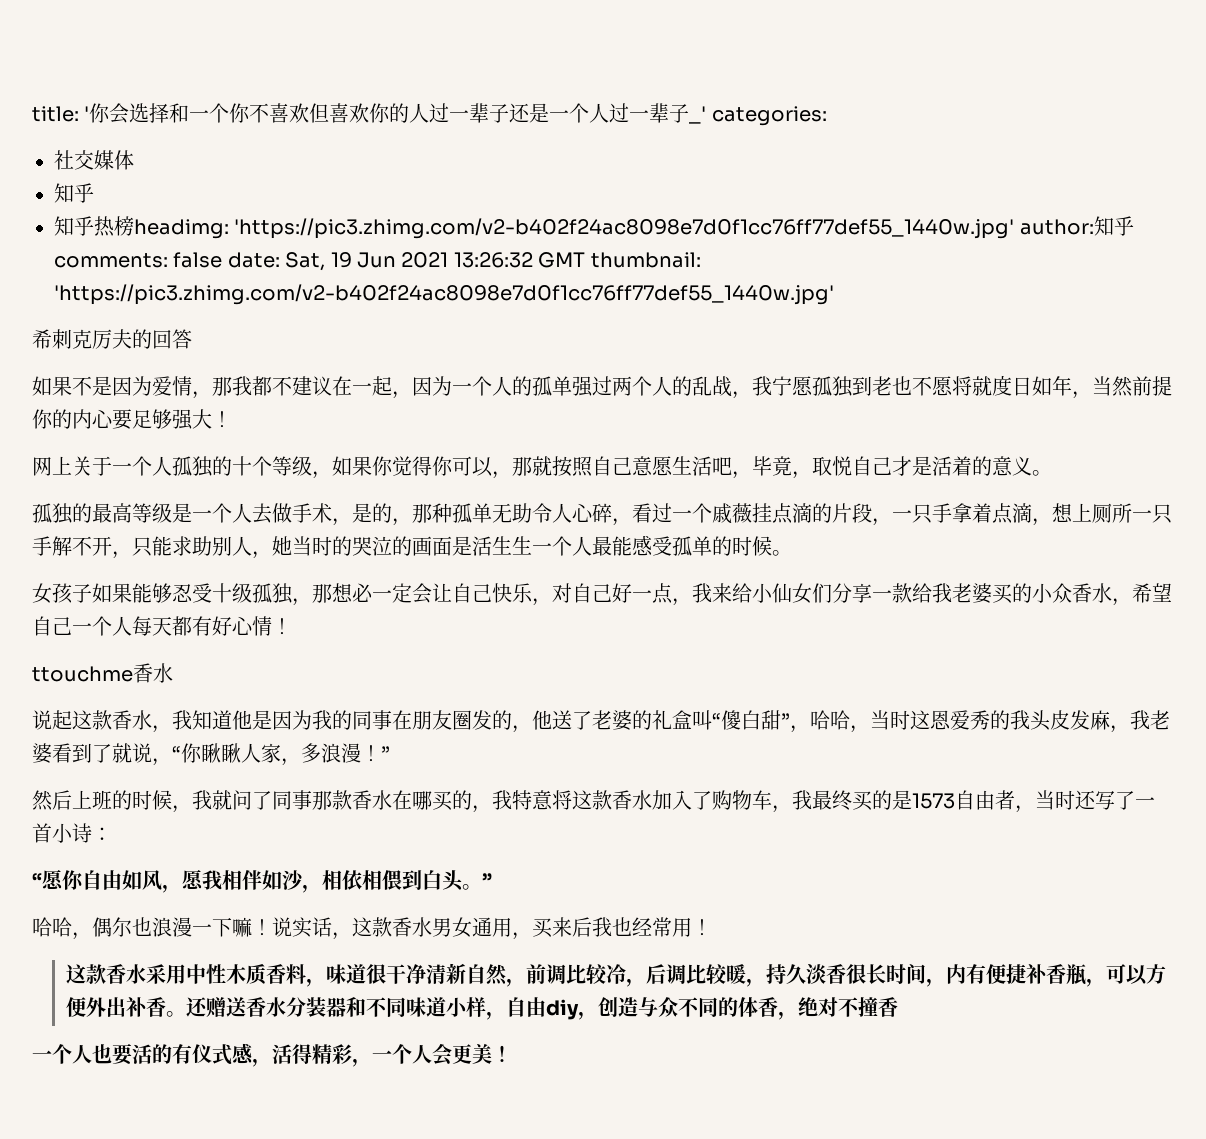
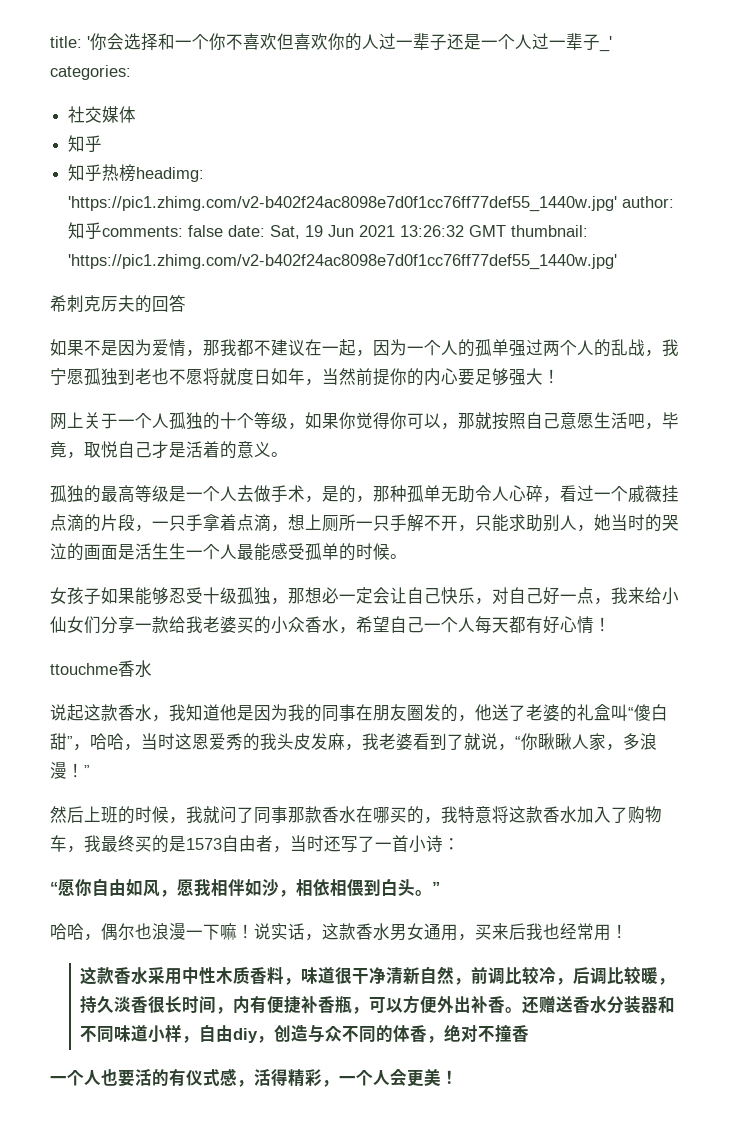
[234,218,1015,239] 'https://pic3.zhimg.com/v2-b402f24ac8098e7d0f1cc76ff77def55_1440w.jpg' -> [68,196,618,212] 'https://pic1.zhimg.com/v2-b402f24ac8098e7d0f1cc76ff77def55_1440w.jpg'
[54,284,834,305] 'https://pic3.zhimg.com/v2-b402f24ac8098e7d0f1cc76ff77def55_1440w.jpg' -> [68,254,618,270] 'https://pic1.zhimg.com/v2-b402f24ac8098e7d0f1cc76ff77def55_1440w.jpg'

